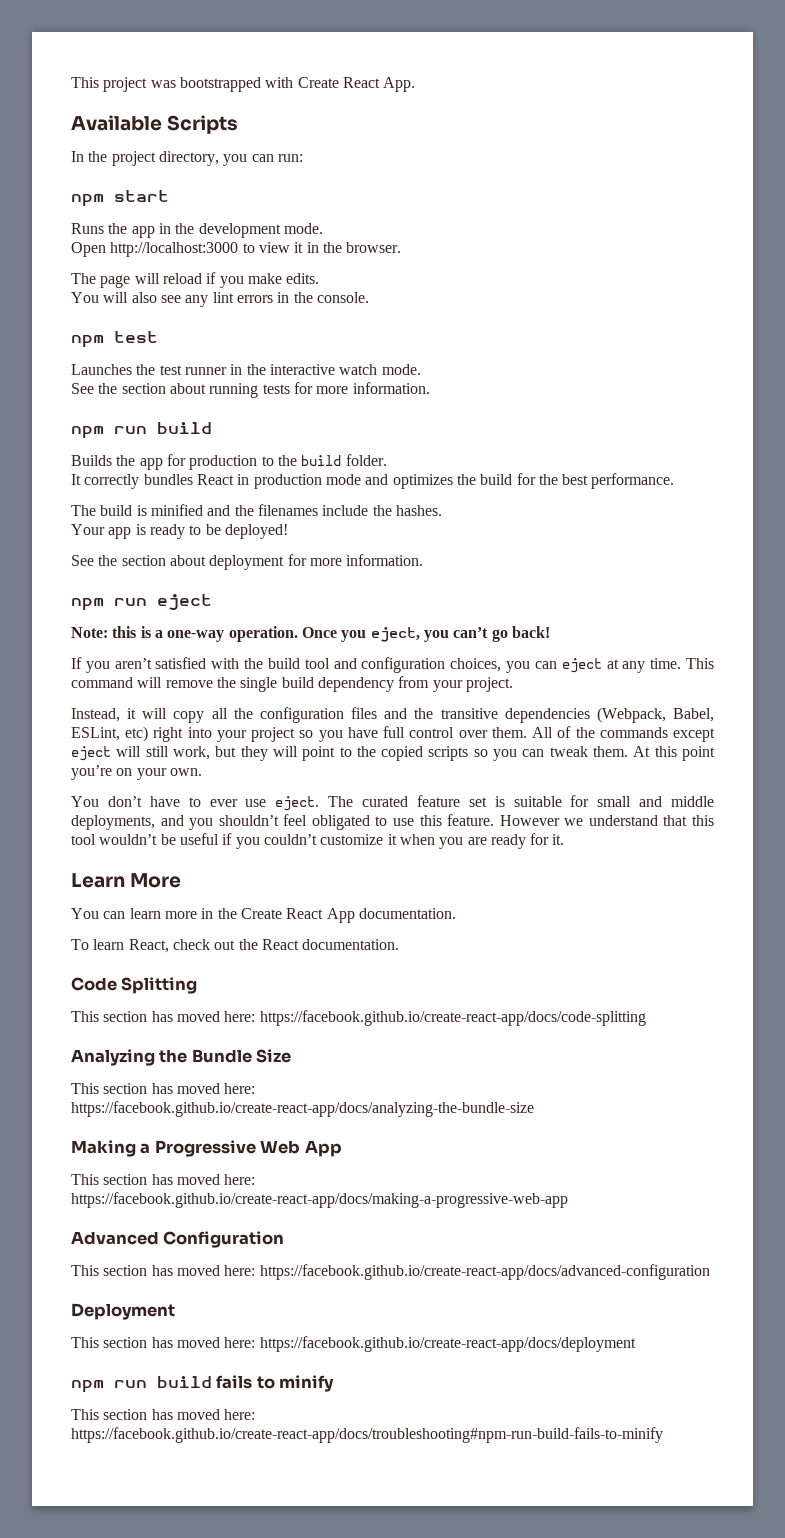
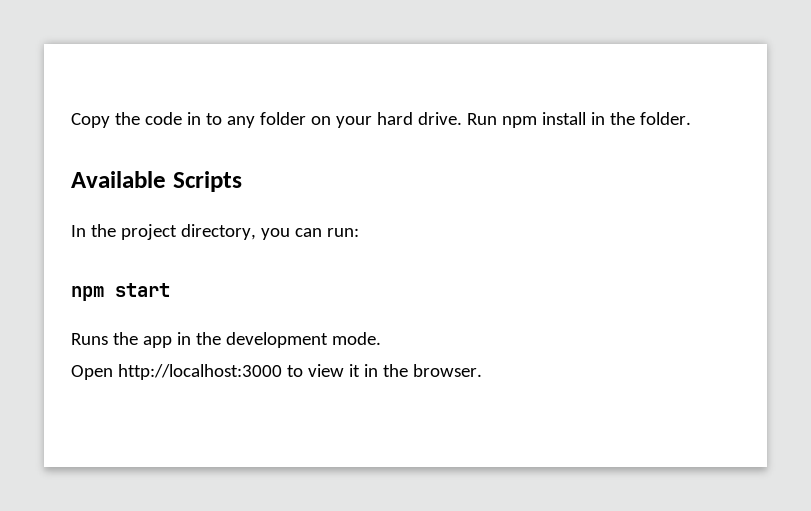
[71,77,416,92] This project was bootstrapped with Create React App. -> [71,112,691,128] Copy the code in to any folder on your hard drive. Run npm install in the folder.
[71,272,320,288] [71,292,369,307] [71,331,158,348] [71,364,421,375] [71,382,430,398] [71,422,212,439] [71,454,387,470] [71,473,675,489] [71,504,442,516] [71,524,288,539] [71,554,424,570] [71,594,212,611] [71,626,550,642] [71,657,715,673] [71,676,513,692] [71,707,714,723] [71,726,715,742] [71,746,715,761] [71,765,202,780] [71,795,714,811] [71,814,714,830] [71,833,565,849] [71,873,182,888] [71,908,456,923] [71,939,400,953] [71,977,198,994] [71,1010,646,1026] [71,1049,292,1066] [71,1083,256,1094] [71,1101,534,1117] [71,1140,342,1157] [71,1174,256,1185] [71,1192,568,1208] [71,1231,285,1248] [71,1264,710,1280] [71,1303,175,1320] [71,1336,636,1352] [71,1375,335,1393] [71,1409,256,1420] [71,1427,663,1443] // The page will reload if you make edits. // You will also see any lint errors in the console. // npm test // Launches the test runner in the interactive watch mode. // See the section about running tests for more information. // npm run build // Builds the app for production to the build folder. // It correctly bundles React in production mode and optimizes the build for the best performance. // The build is minified and the filenames include the hashes. // Your app is ready to be deployed! // See the section about deployment for more information. // npm run eject // Note: this is a one-way operation. Once you eject, you can’t go back! // If you aren’t satisfied with the build tool and configuration choices, you can eject at any time. This command will remove the single build dependency from your project. // Instead, it will copy all the configuration files and the transitive dependencies (Webpack, Babel, ESLint, etc) right into your project so you have full control over them. All of the commands except eject will still work, but they will point to the copied scripts so you can tweak them. At this point you’re on your own. // You don’t have to ever use eject. The curated feature set is suitable for small and middle deployments, and you shouldn’t feel obligated to use this feature. However we understand that this tool wouldn’t be useful if you couldn’t customize it when you are ready for it. // Learn More // You can learn more in the Create React App documentation. // To learn React, check out the React documentation. // Code Splitting // This section has moved here: https://facebook.github.io/create-react-app/docs/code-splitting // Analyzing the Bundle Size // This section has moved here: https://facebook.github.io/create-react-app/docs/analyzing-the-bundle-size // Making a Progressive Web App // This section has moved here: https://facebook.github.io/create-react-app/docs/making-a-progressive-web-app // Advanced Configuration // This section has moved here: https://facebook.github.io/create-react-app/docs/advanced-configuration // Deployment // This section has moved here: https://facebook.github.io/create-react-app/docs/deployment // npm run build fails to minify // This section has moved here: https://facebook.github.io/create-react-app/docs/troubleshooting#npm-run-build-fails-to-minify -> (482, 370) none

